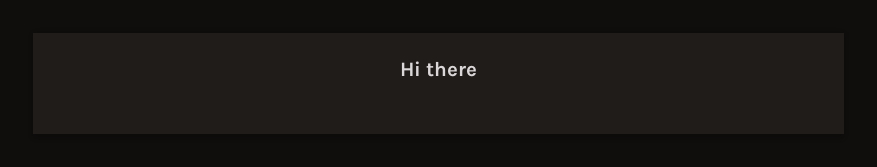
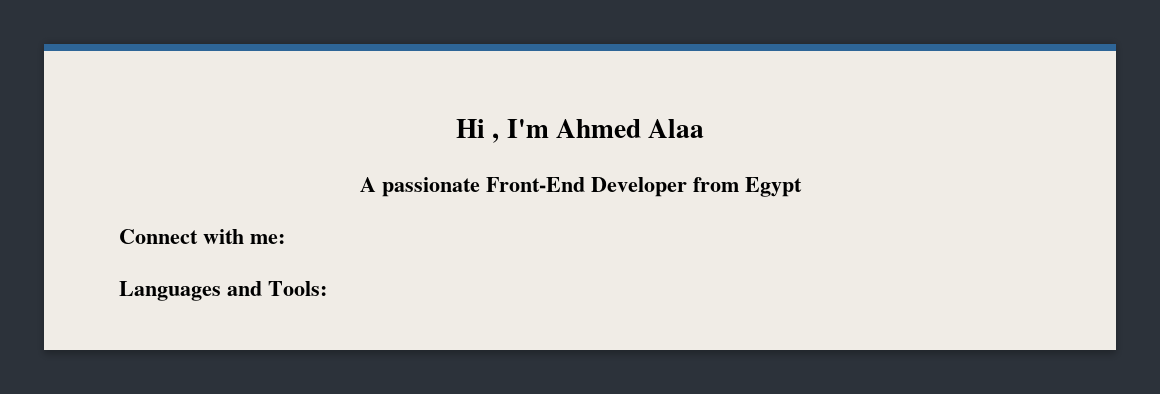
[426,61,478,77] there -> [492,119,705,143] [359,177,802,197] [119,229,285,244] [119,281,327,301] , I'm Ahmed Alaa // A passionate Front-End Developer from Egypt // Connect with me: // Languages and Tools:

